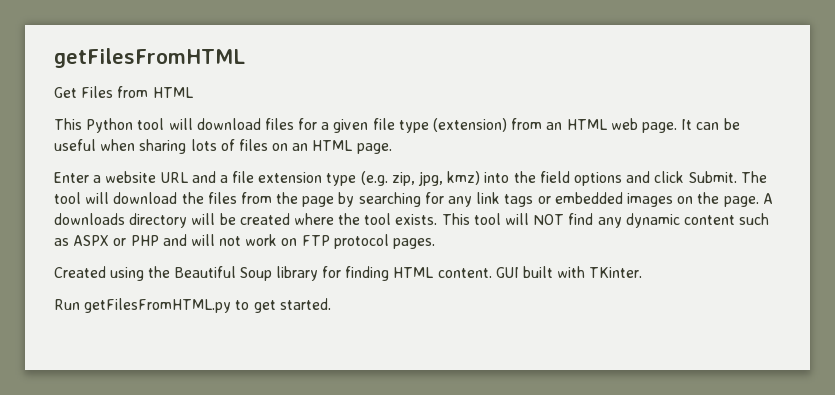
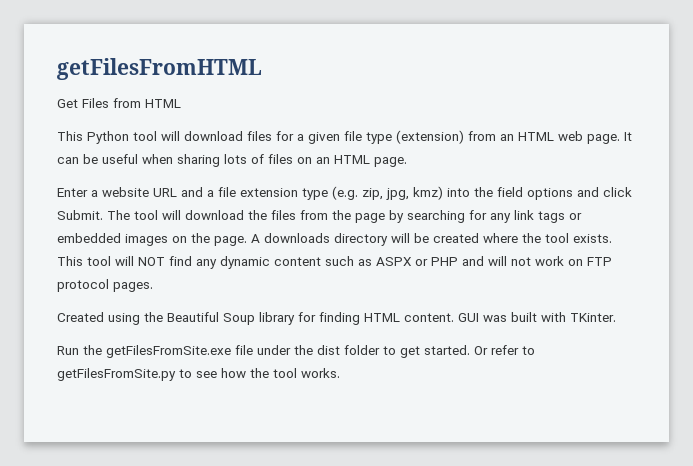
(519, 272) none -> [483,315,507,322] was
[84,298,331,313] getFilesFromHTML.py to get started. -> [83,345,535,358] [57,368,340,381] the getFilesFromSite.exe file under the dist folder to get started. Or refer to getFilesFromSite.py to see how the tool works.

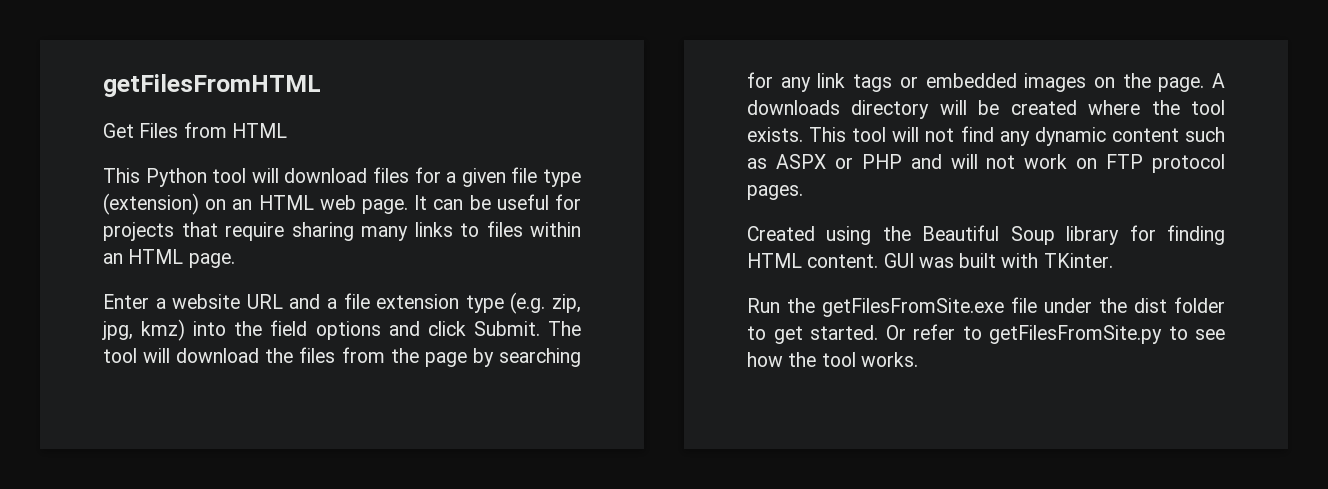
[468,131,496,141] from -> [205,199,227,210] on
[142,154,312,167] when sharing lots of files on -> [555,194,581,210] [103,221,581,241] for projects that require sharing many links to files within
[138,257,165,266] NOT -> [925,128,955,142] not

